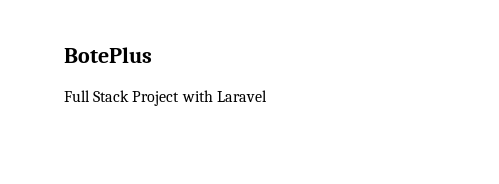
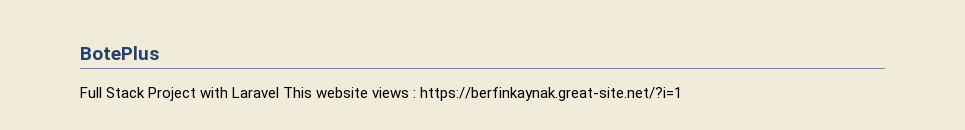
(267, 96) none -> [283,87,683,101] This website views : https://berfinkaynak.great-site.net/?i=1

